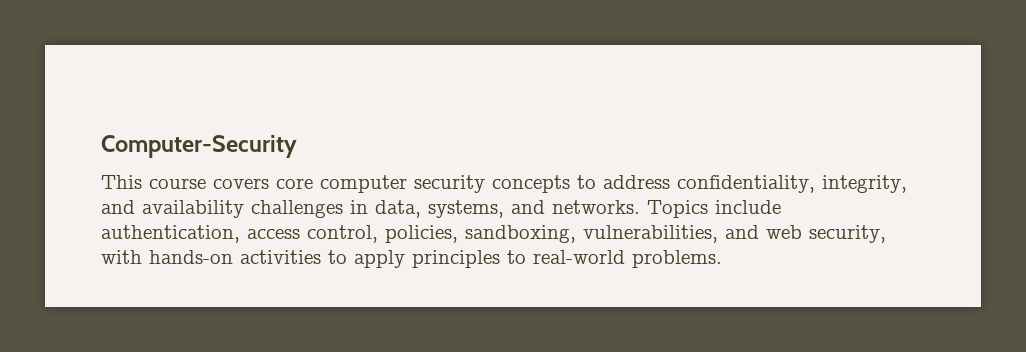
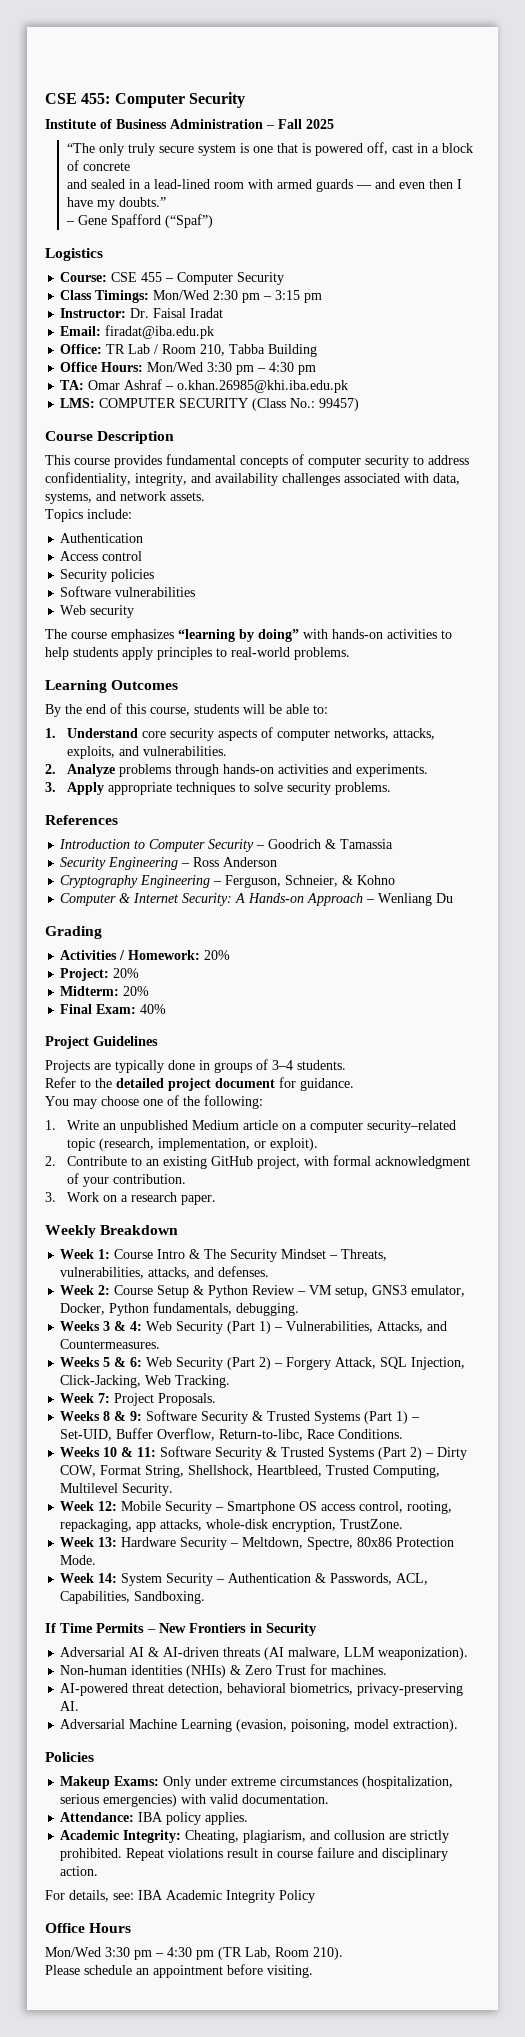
[101,135,297,158] [101,175,313,189] Computer-Security // This course covers core -> [45,92,245,108] [45,119,334,129] [66,142,473,156] [66,160,130,171] [66,179,462,192] [66,197,166,210] [65,214,213,228] [45,248,103,261] [60,272,285,285] [60,290,323,303] [60,308,224,318] [60,325,215,339] [60,344,318,357] [60,362,317,375] [60,379,349,393] [60,398,360,411] [45,431,175,444] [45,454,304,468] CSE 455: Computer Security // Institute of Business Administration – Fall 2025 // “The only truly secure system is one that is powered off, cast in a block of concrete // and sealed in a lead-lined room with armed guards — and even then I have my doubts.” // – Gene Spafford (“Spaf”) // Logistics // Course: CSE 455 – Computer Security // Class Timings: Mon/Wed 2:30 pm – 3:15 pm // Instructor: Dr. Faisal Iradat // Email: firadat@iba.edu.pk // Office: TR Lab / Room 210, Tabba Building // Office Hours: Mon/Wed 3:30 pm – 4:30 pm // TA: Omar Ashraf – o.khan.26985@khi.iba.edu.pk // LMS: COMPUTER SECURITY (Class No.: 99457) // Course Description // This course provides fundamental concepts of
[492,175,570,193] concepts -> (409, 461) none
[350,200,368,214] in -> [344,473,429,483] associated with
[552,200,781,218] [101,225,886,243] networks. Topics include authentication, access control, policies, sandboxing, vulnerabilities, and web security, -> [120,491,205,501] [45,509,132,522] [60,533,144,543] [60,551,143,561] [60,569,155,582] [60,586,196,597] [60,605,135,618] [45,629,299,642] network assets. // Topics include: // Authentication // Access control // Security policies // Software vulnerabilities // Web security // The course emphasizes “learning by doing”
(347, 257) none -> [45,647,118,660] help students
(722, 259) none -> [45,680,179,693] [45,703,328,717] [45,727,435,741] [66,746,227,759] [45,764,428,777] [45,782,391,795] [45,815,118,825] [59,839,394,852] [60,857,278,870] [60,875,396,888] [60,893,454,906] [45,926,102,939] [60,950,231,960] [60,968,140,981] [60,986,150,996] [60,1004,167,1014] [45,1036,158,1049] [45,1059,346,1073] [45,1077,354,1091] [45,1095,263,1109] [45,1120,456,1133] [66,1138,318,1151] [45,1155,470,1169] [66,1173,186,1187] [45,1192,216,1205] [45,1225,179,1238] [60,1249,388,1262] [60,1266,270,1279] [60,1285,466,1298] [60,1302,300,1316] [60,1321,448,1334] [60,1339,161,1349] [60,1357,466,1370] [60,1375,231,1388] [60,1393,217,1406] [60,1410,421,1424] [60,1428,404,1441] [60,1446,468,1460] [60,1465,441,1478] [60,1483,174,1496] [60,1501,453,1514] [60,1519,404,1532] [60,1537,455,1550] [60,1555,97,1565] [60,1573,429,1586] [60,1591,206,1604] [45,1623,317,1636] [60,1647,469,1660] [60,1664,388,1678] [60,1683,464,1696] [60,1701,80,1711] [60,1719,459,1732] [45,1752,94,1762] [60,1776,454,1789] [60,1794,330,1807] [60,1812,249,1825] [60,1830,450,1843] [60,1847,449,1861] [60,1866,99,1876] [45,1890,315,1903] [45,1923,132,1933] [45,1947,343,1960] [45,1964,313,1978] // Learning Outcomes // By the end of this course, students will be able to: // 1. Understand core security aspects of computer networks, attacks, exploits, and vulnerabilities. // 2. Analyze problems through hands-on activities and experiments. // 3. Apply appropriate techniques to solve security problems. // References // Introduction to Computer Security – Goodrich & Tamassia // Security Engineering – Ross Anderson // Cryptography Engineering – Ferguson, Schneier, & Kohno // Computer & Internet Security: A Hands-on Approach – Wenliang Du // Grading // Activities / Homework: 20% // Project: 20% // Midterm: 20% // Final Exam: 40% // Project Guidelines // Projects are typically done in groups of 3–4 students. // Refer to the detailed project document for guidance. // You may choose one of the following: // 1. Write an unpublished Medium article on a computer security–related topic (research, implementation, or exploit). // 2. Contribute to an existing GitHub project, with formal acknowledgment of your contribution. // 3. Work on a research paper. // Weekly Breakdown // Week 1: Course Intro & The Security Mindset – Threats, vulnerabilities, attacks, and defenses. // Week 2: Course Setup & Python Review – VM setup, GNS3 emulator, Docker, Python fundamentals, debugging. // Weeks 3 & 4: Web Security (Part 1) – Vulnerabilities, Attacks, and Countermeasures. // Weeks 5 & 6: Web Security (Part 2) – Forgery Attack, SQL Injection, Click-Jacking, Web Tracking. // Week 7: Project Proposals. // Weeks 8 & 9: Software Security & Trusted Systems (Part 1) – Set-UID, Buffer Overflow, Return-to-libc, Race Conditions. // Weeks 10 & 11: Software Security & Trusted Systems (Part 2) – Dirty COW, Format String, Shellshock, Heartbleed, Trusted Computing, Multilevel Security. // Week 12: Mobile Security – Smartphone OS access control, rooting, repackaging, app attacks, whole-disk encryption, TrustZone. // Week 13: Hardware Security – Meltdown, Spectre, 80x86 Protection Mode. // Week 14: System Security – Authentication & Passwords, ACL, Capabilities, Sandboxing. // If Time Permits – New Frontiers in Security // Adversarial AI & AI-driven threats (AI malware, LLM weaponization). // Non-human identities (NHIs) & Zero Trust for machines. // AI-powered threat detection, behavioral biometrics, privacy-preserving AI. // Adversarial Machine Learning (evasion, poisoning, model extraction). // Policies // Makeup Exams: Only under extreme circumstances (hospitalization, serious emergencies) with valid documentation. // Attendance: IBA policy applies. // Academic Integrity: Cheating, plagiarism, and collusion are strictly prohibited. Repeat violations result in course failure and disciplinary action. // For details, see: IBA Academic Integrity Policy // Office Hours // Mon/Wed 3:30 pm – 4:30 pm (TR Lab, Room 210). // Please schedule an appointment before visiting.

